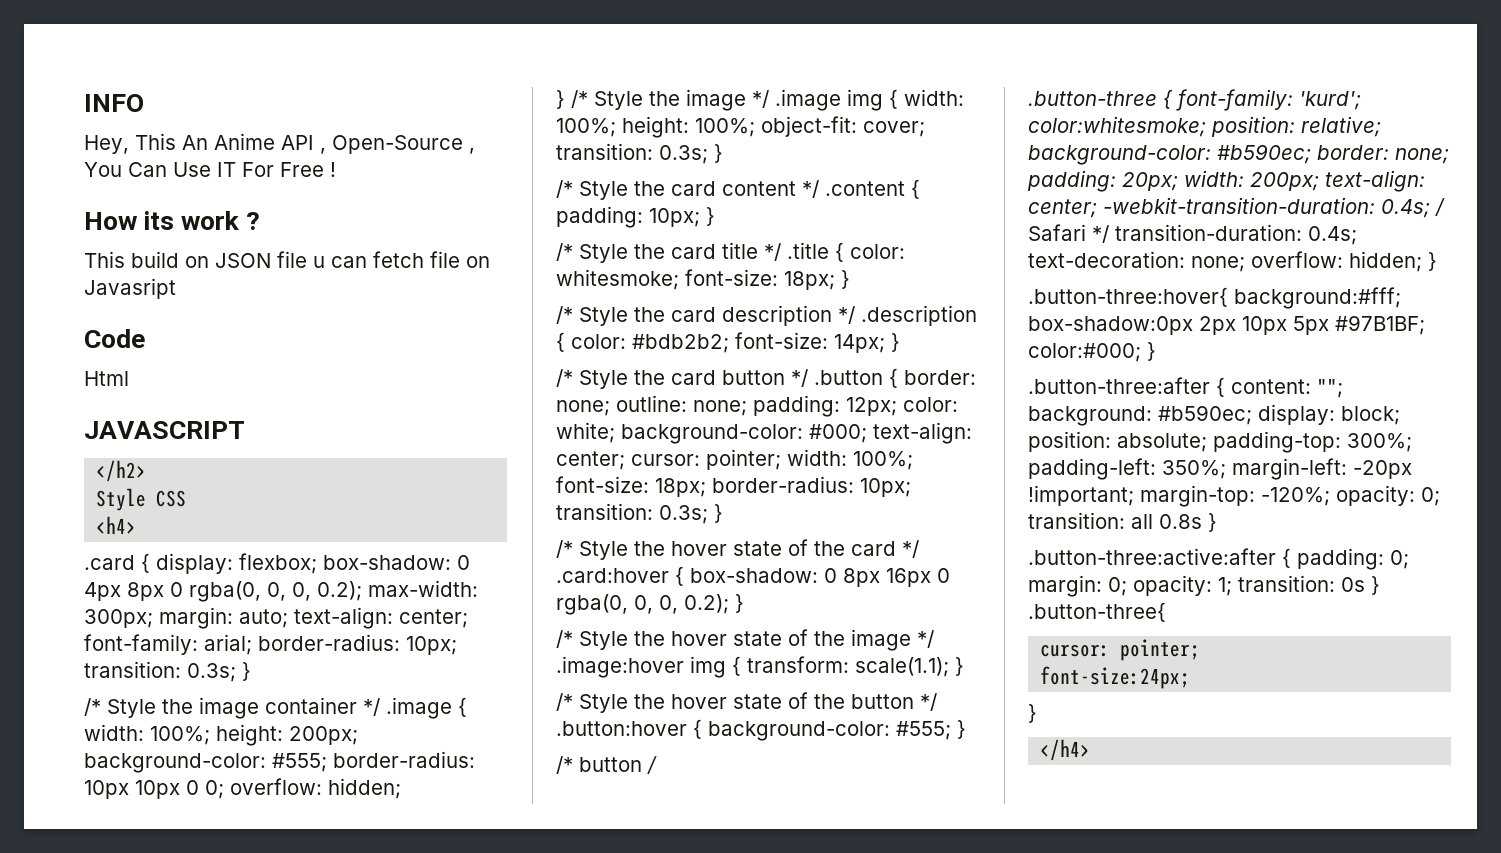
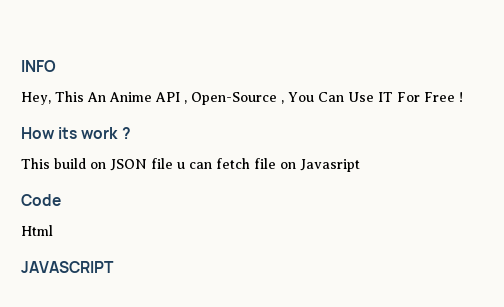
[96,460,147,482] [96,488,187,511] [96,516,137,534] [84,553,470,574] [84,580,478,602] [84,607,468,629] [84,634,457,655] [84,661,251,682] [84,697,467,719] [84,724,358,746] [84,751,475,773] [84,778,401,799] [556,89,964,111] [556,116,925,138] [556,143,723,164] [556,179,920,200] [556,206,715,228] [556,242,905,263] [556,269,850,290] [556,305,977,326] [556,332,900,353] [556,368,976,389] [556,395,958,417] [556,422,972,444] [556,449,913,470] [556,476,911,497] [556,503,723,524] [556,539,919,560] [556,566,950,587] [556,594,744,615] [556,629,934,651] [556,656,964,678] [556,692,937,713] [556,719,966,741] [556,756,657,774] [1028,89,1361,111] [1028,116,1381,137] [1028,144,1449,165] [1027,170,1425,192] [1028,197,1445,218] [1028,224,1357,245] [1028,251,1437,272] [1028,287,1401,309] [1028,315,1425,335] [1028,342,1156,362] [1028,377,1343,398] [1028,404,1400,426] [1028,431,1412,453] [1028,458,1412,480] [1028,485,1440,507] [1028,512,1217,532] [1028,548,1409,570] [1028,575,1380,597] [1028,602,1166,622] [1040,639,1201,661] [1040,666,1191,689] [1028,704,1037,723] [1040,739,1091,761] // </h2> // Style CSS // <h4> // .card { display: flexbox; box-shadow: 0 4px 8px 0 rgba(0, 0, 0, 0.2); max-width: 300px; margin: auto; text-align: center; font-family: arial; border-radius: 10px; transition: 0.3s; } // /* Style the image container */ .image { width: 100%; height: 200px; background-color: #555; border-radius: 10px 10px 0 0; overflow: hidden; // } /* Style the image */ .image img { width: 100%; height: 100%; object-fit: cover; transition: 0.3s; } // /* Style the card content */ .content { padding: 10px; } // /* Style the card title */ .title { color: whitesmoke; font-size: 18px; } // /* Style the card description */ .description { color: #bdb2b2; font-size: 14px; } // /* Style the card button */ .button { border: none; outline: none; padding: 12px; color: white; background-color: #000; text-align: center; cursor: pointer; width: 100%; font-size: 18px; border-radius: 10px; transition: 0.3s; } // /* Style the hover state of the card */ .card:hover { box-shadow: 0 8px 16px 0 rgba(0, 0, 0, 0.2); } // /* Style the hover state of the image */ .image:hover img { transform: scale(1.1); } // /* Style the hover state of the button */ .button:hover { background-color: #555; } // /* button / // .button-three { font-family: 'kurd'; color:whitesmoke; position: relative; background-color: #b590ec; border: none; padding: 20px; width: 200px; text-align: center; -webkit-transition-duration: 0.4s; / Safari */ transition-duration: 0.4s; text-decoration: none; overflow: hidden; } // .button-three:hover{ background:#fff; box-shadow:0px 2px 10px 5px #97B1BF; color:#000; } // .button-three:after { content: ""; background: #b590ec; display: block; position: absolute; padding-top: 300%; padding-left: 350%; margin-left: -20px !important; margin-top: -120%; opacity: 0; transition: all 0.8s } // .button-three:active:after { padding: 0; margin: 0; opacity: 1; transition: 0s } .button-three{ // cursor: pointer; // font-size:24px; // } // </h4> -> (114, 267) none

